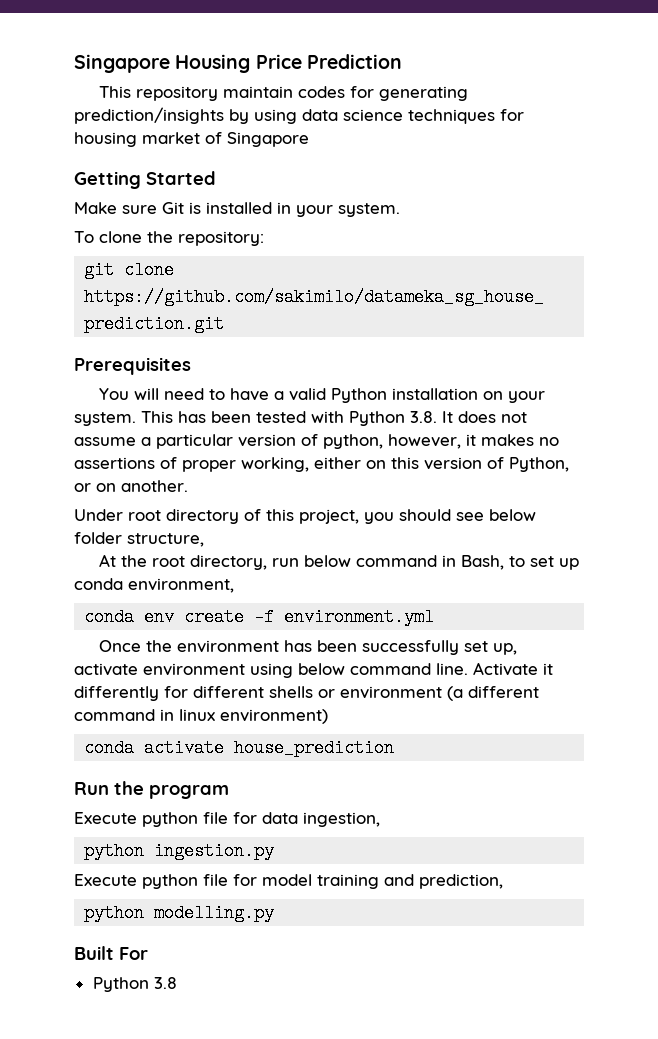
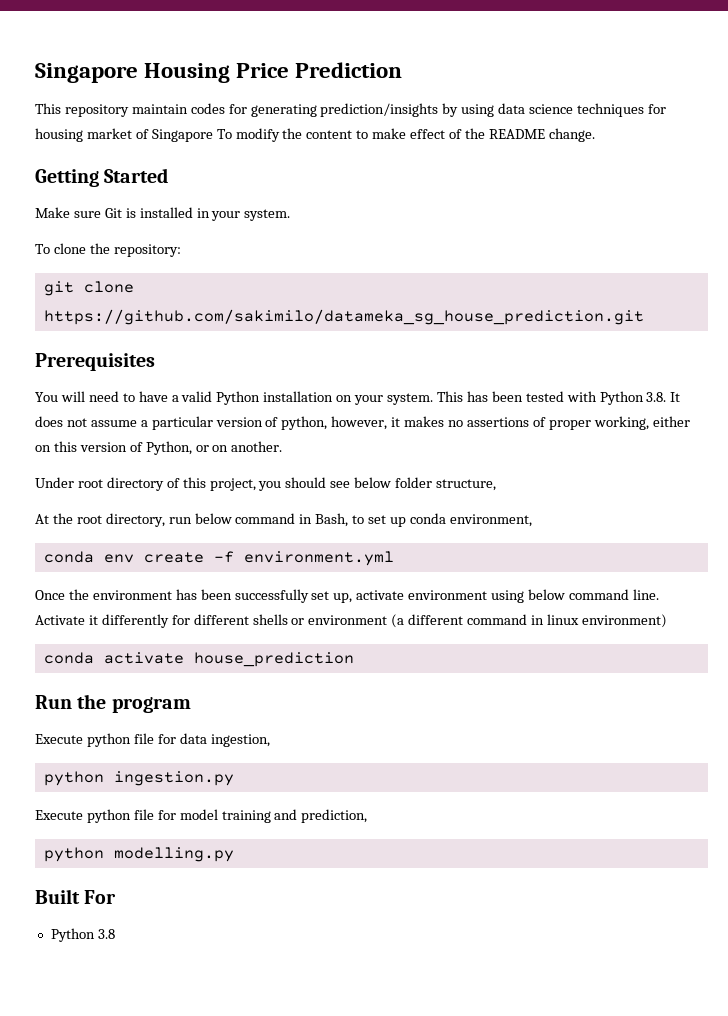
(309, 139) none -> [216,128,595,142] To modify the content to make effect of the README change.

